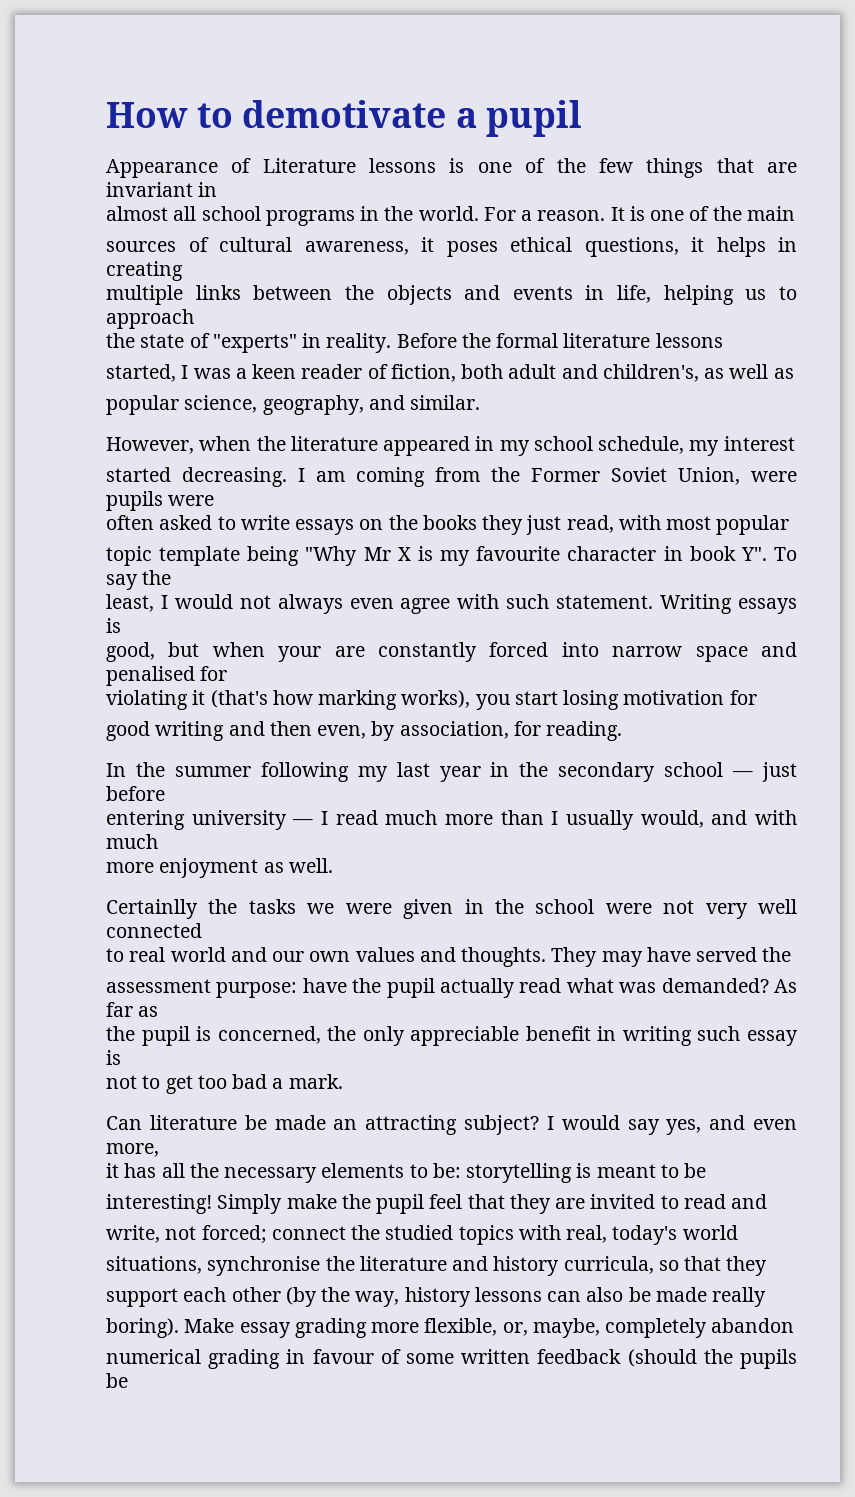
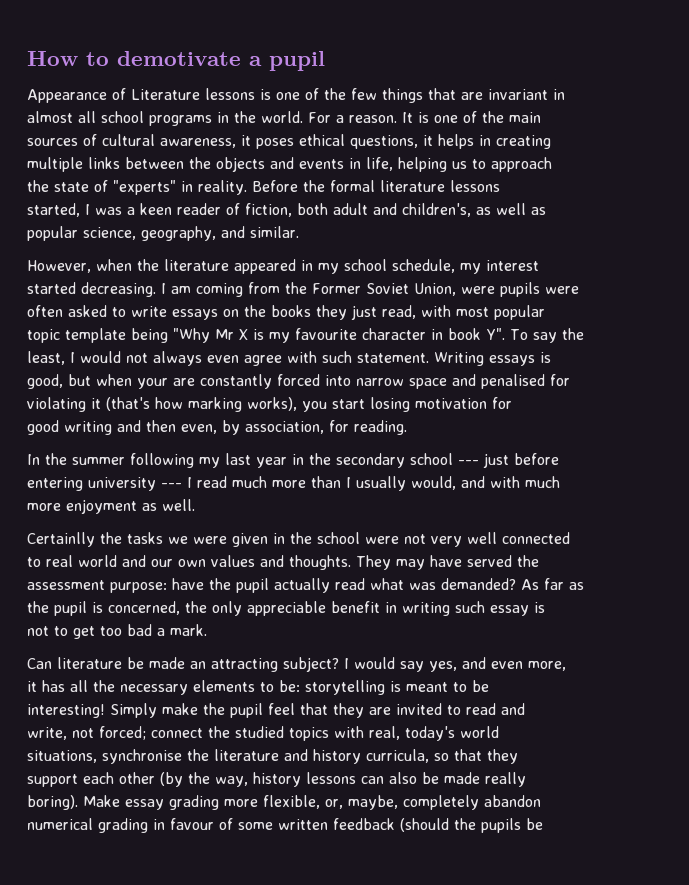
[732,771,754,777] — -> [458,460,479,465] ---
[292,819,314,825] — -> [161,483,182,488] ---

